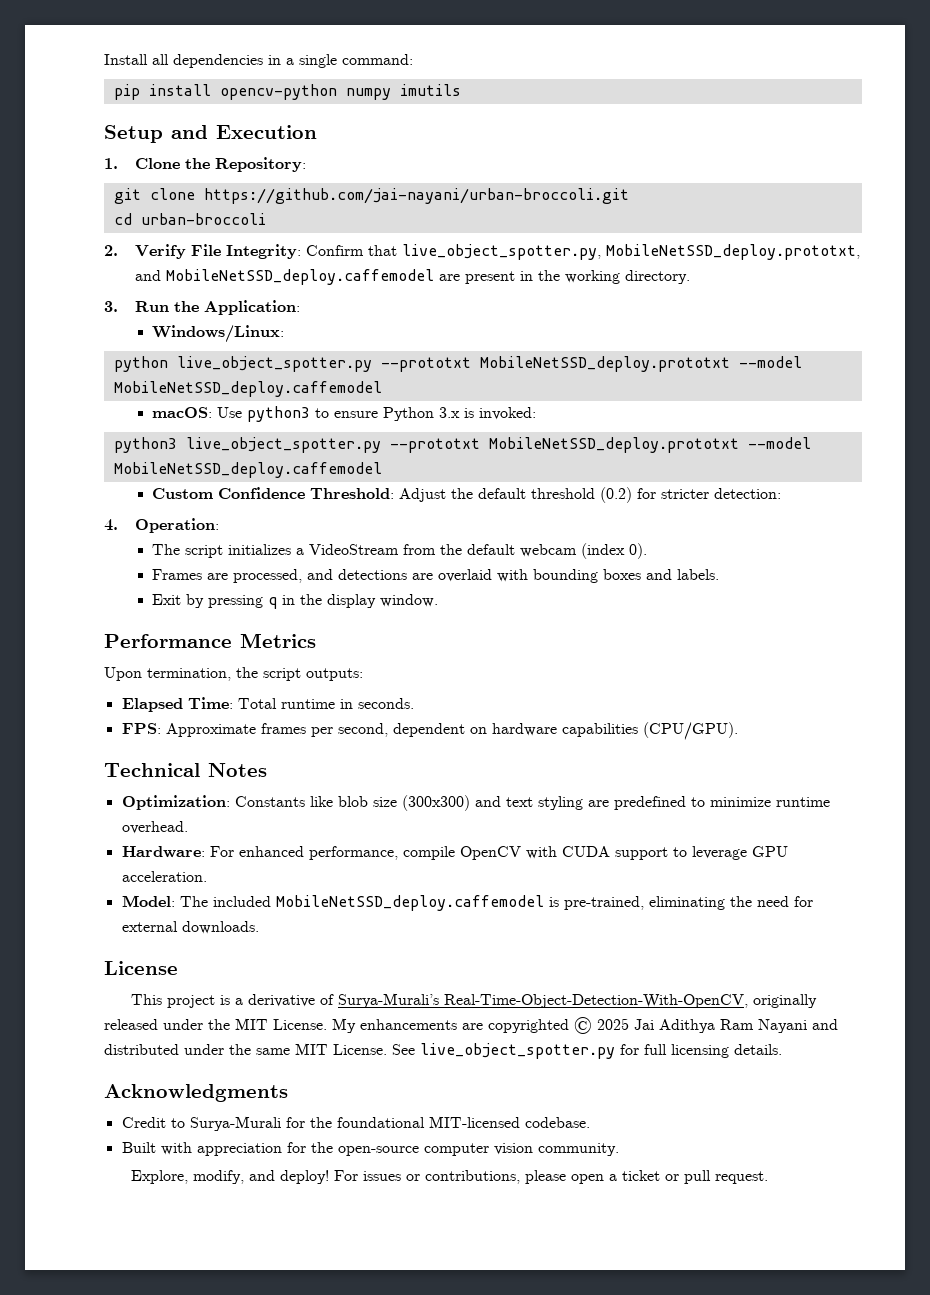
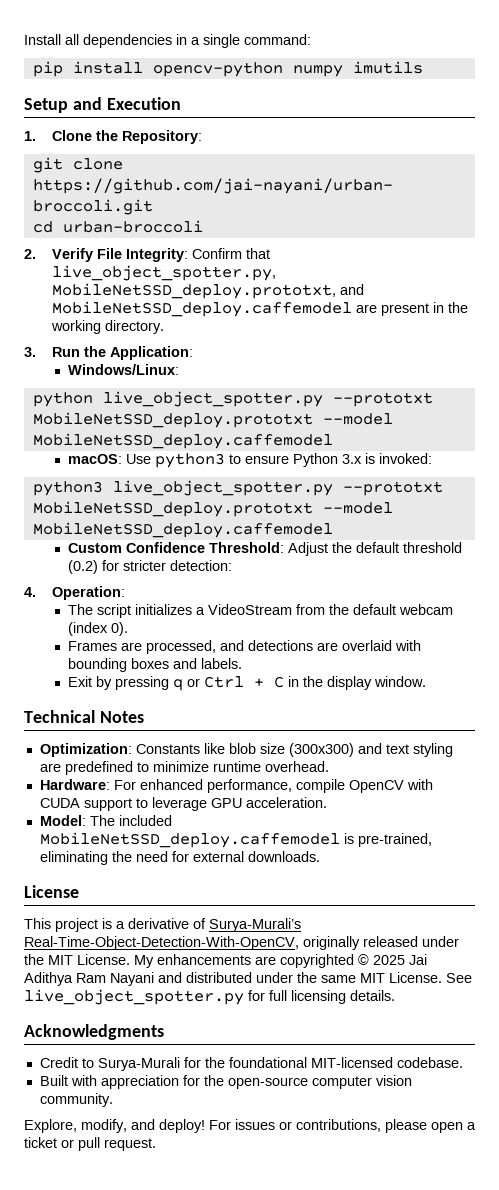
(278, 603) none -> [187,676,285,688] or Ctrl + C
[104,633,316,648] [104,667,363,681] [121,697,414,712] [121,722,738,740] // Performance Metrics // Upon termination, the script outputs: // Elapsed Time: Total runtime in seconds. // FPS: Approximate frames per second, dependent on hardware capabilities (CPU/GPU). -> (427, 681) none

